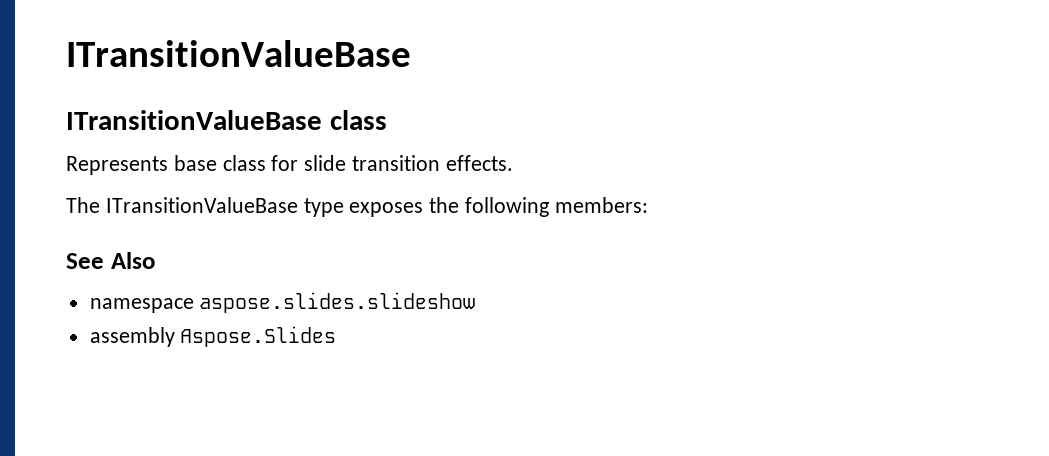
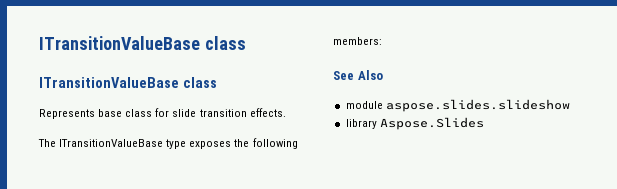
[66,40,411,67] ITransitionValueBase -> [39,36,246,50] ITransitionValueBase class
[89,298,194,313] namespace -> [345,101,383,109] module
[89,327,175,347] assembly -> [345,119,377,129] library

